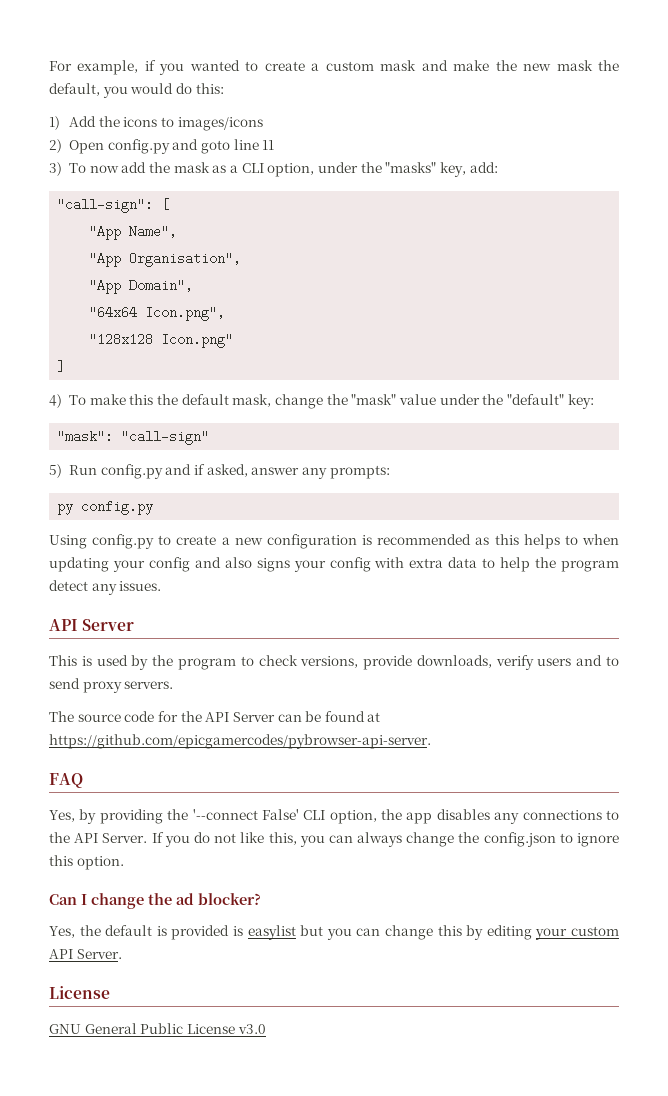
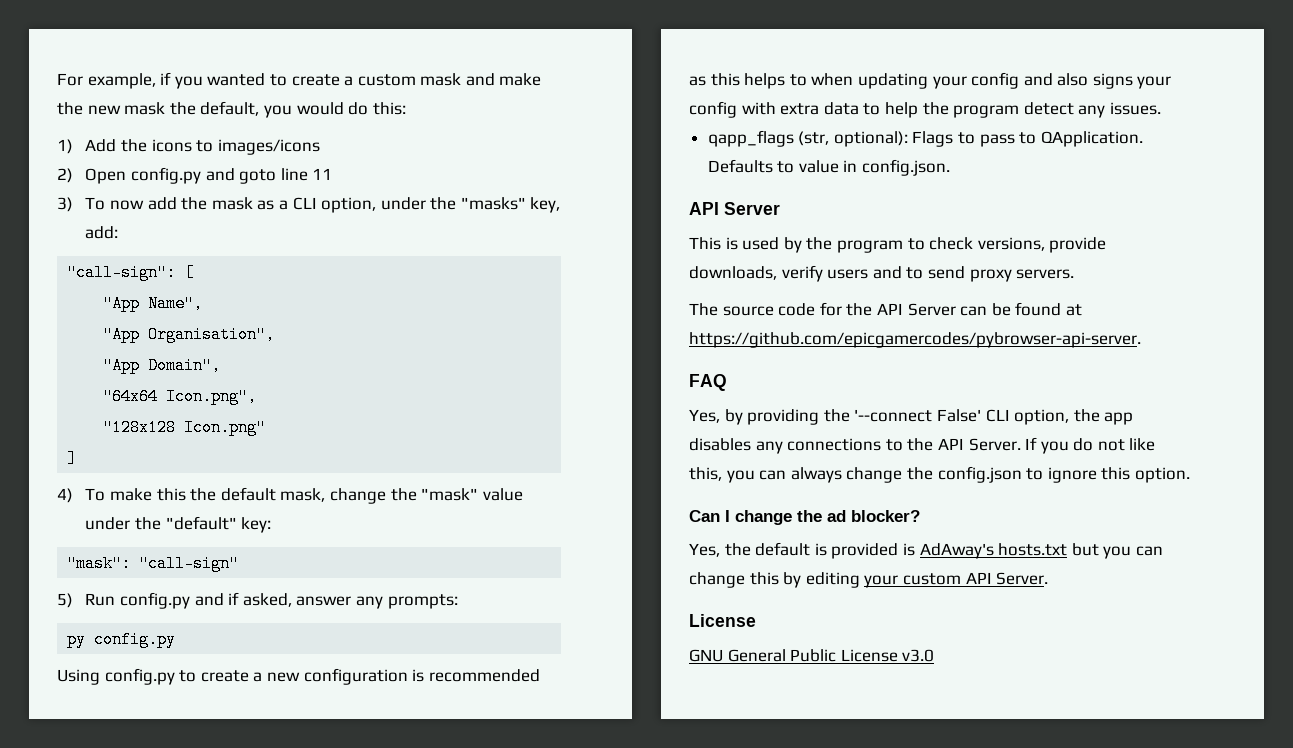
(162, 586) none -> [707,130,1143,147] [707,159,951,176] // qapp_flags (str, optional): Flags to pass to QApplication. Defaults to value in config.json.
[247,925,296,940] easylist -> [919,543,1068,559] AdAway's hosts.txt

